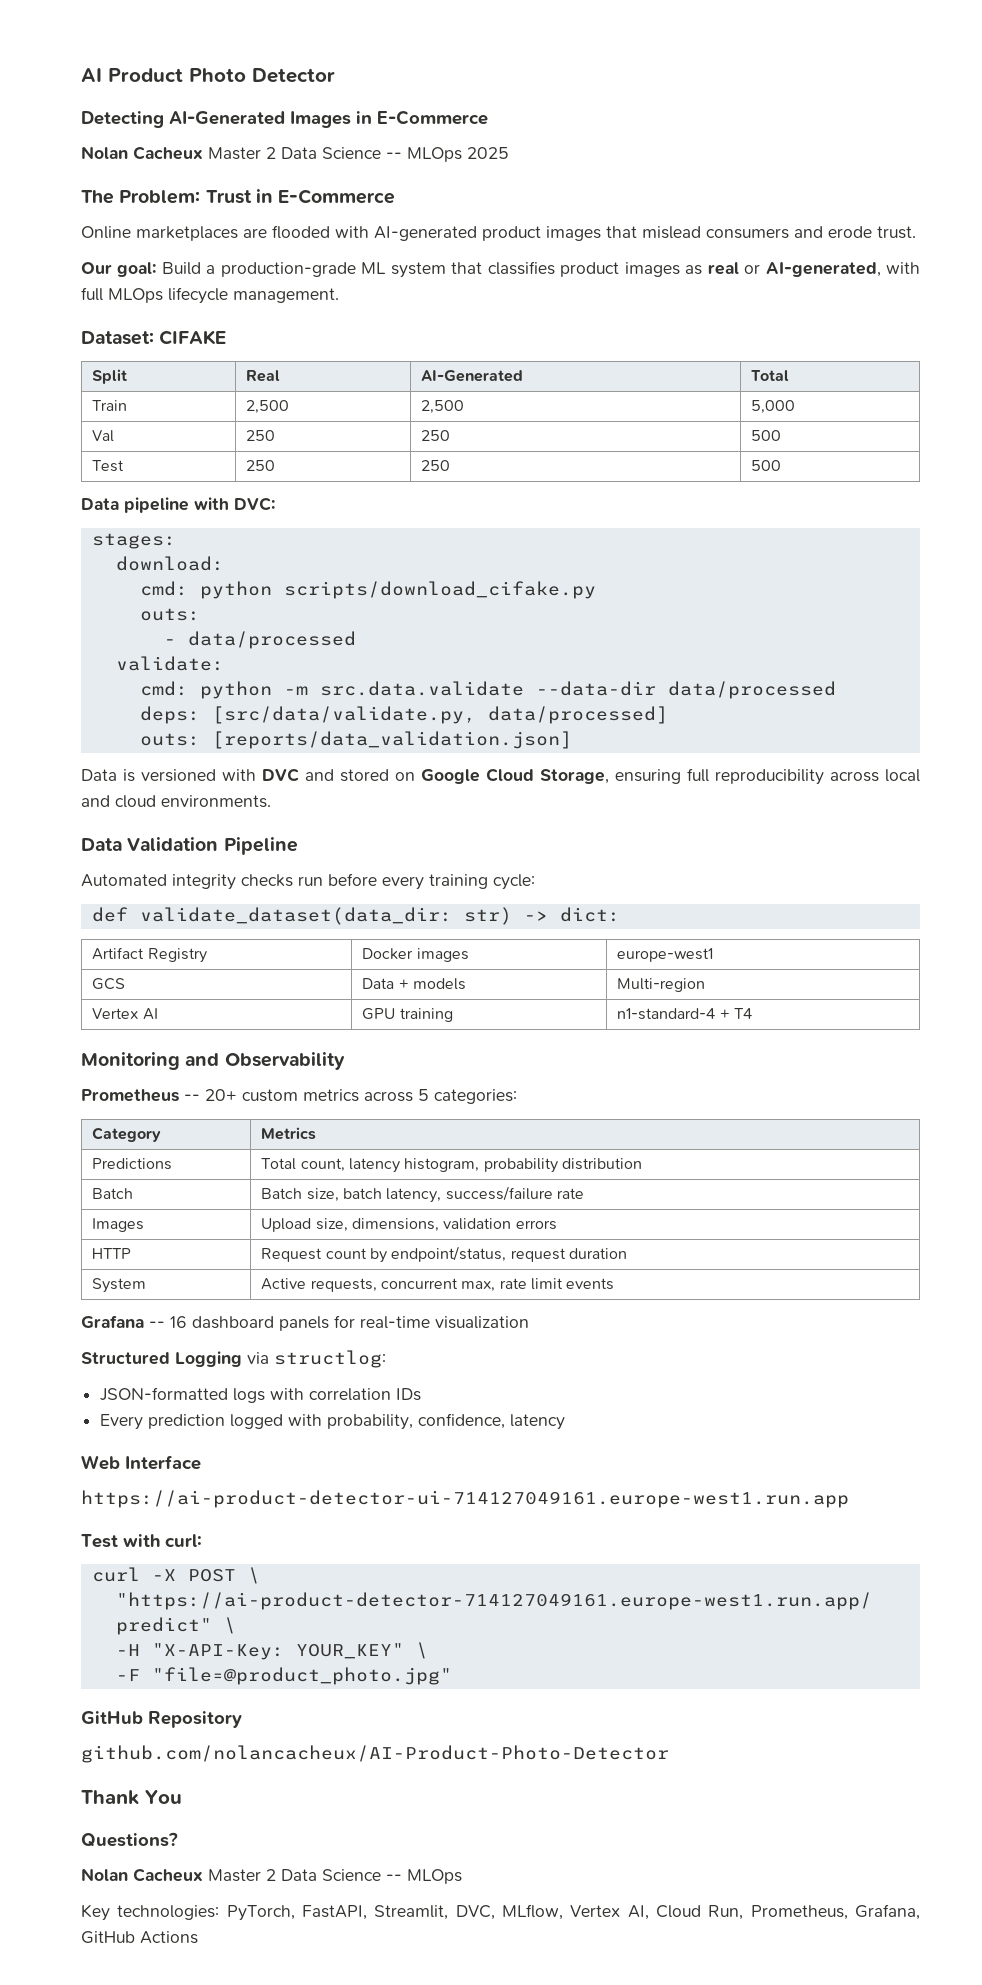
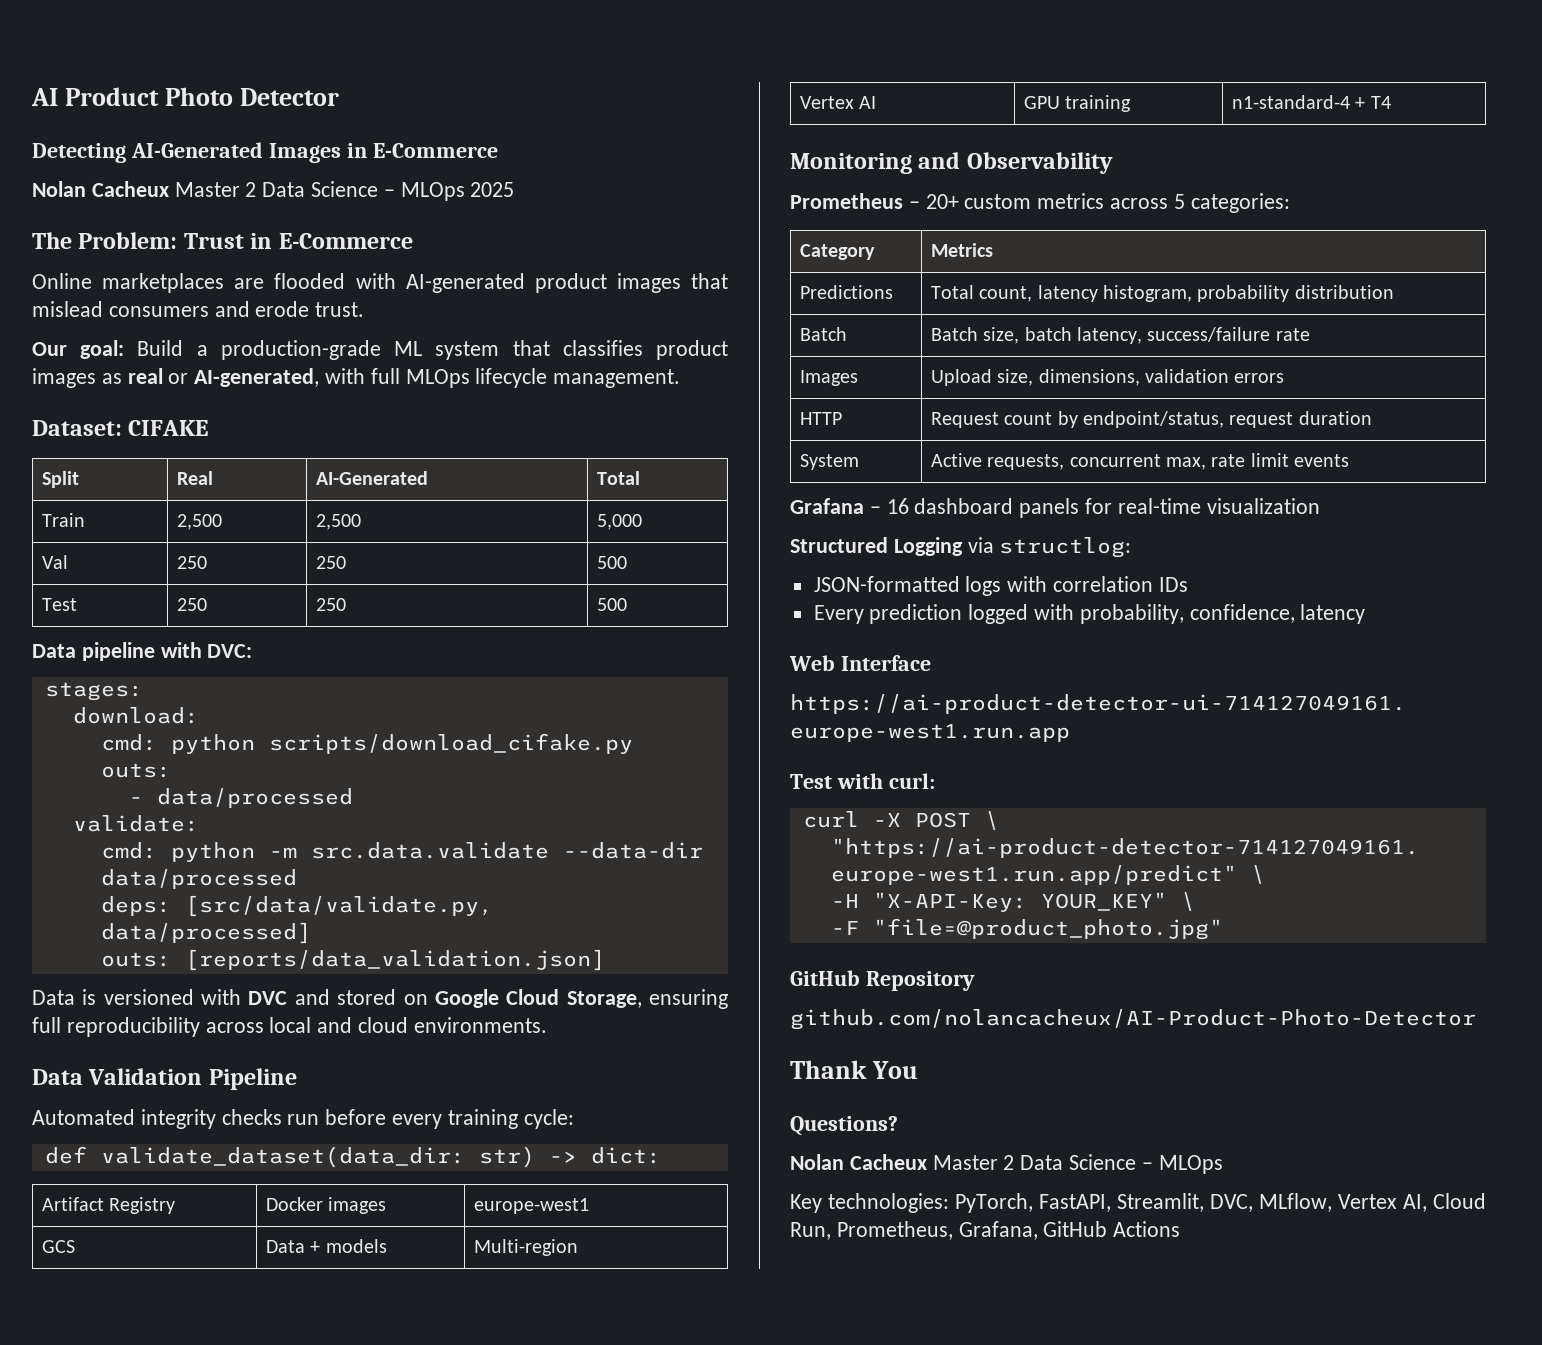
[386,152,402,159] -- -> [383,189,395,197] –
[184,1094,200,1101] -- -> [908,201,920,209] –
[149,1321,165,1328] -- -> [869,506,881,514] –
[386,1874,402,1881] -- -> [1141,1162,1153,1170] –

